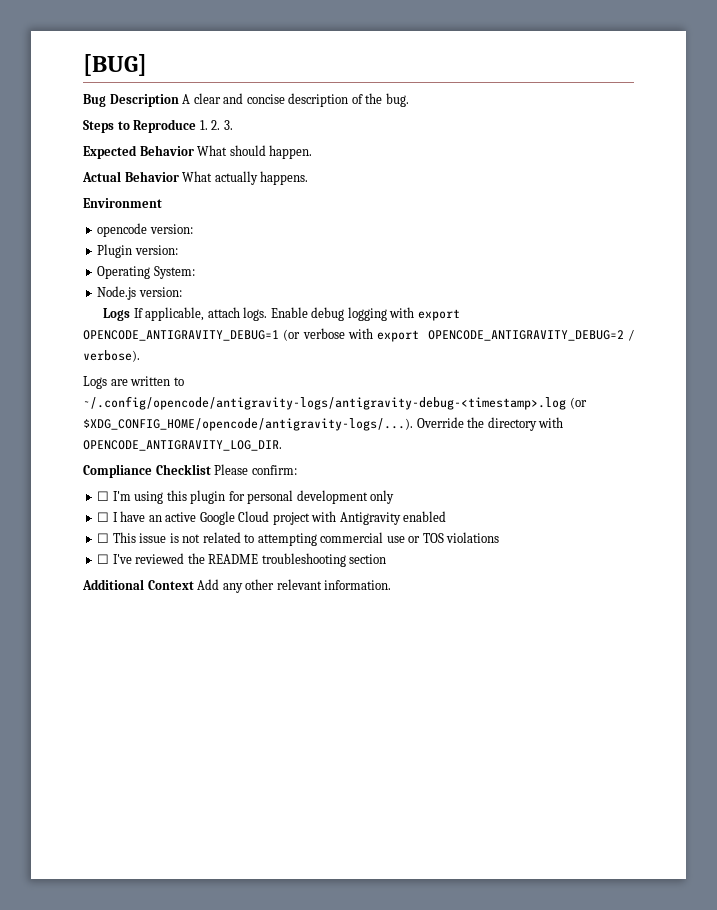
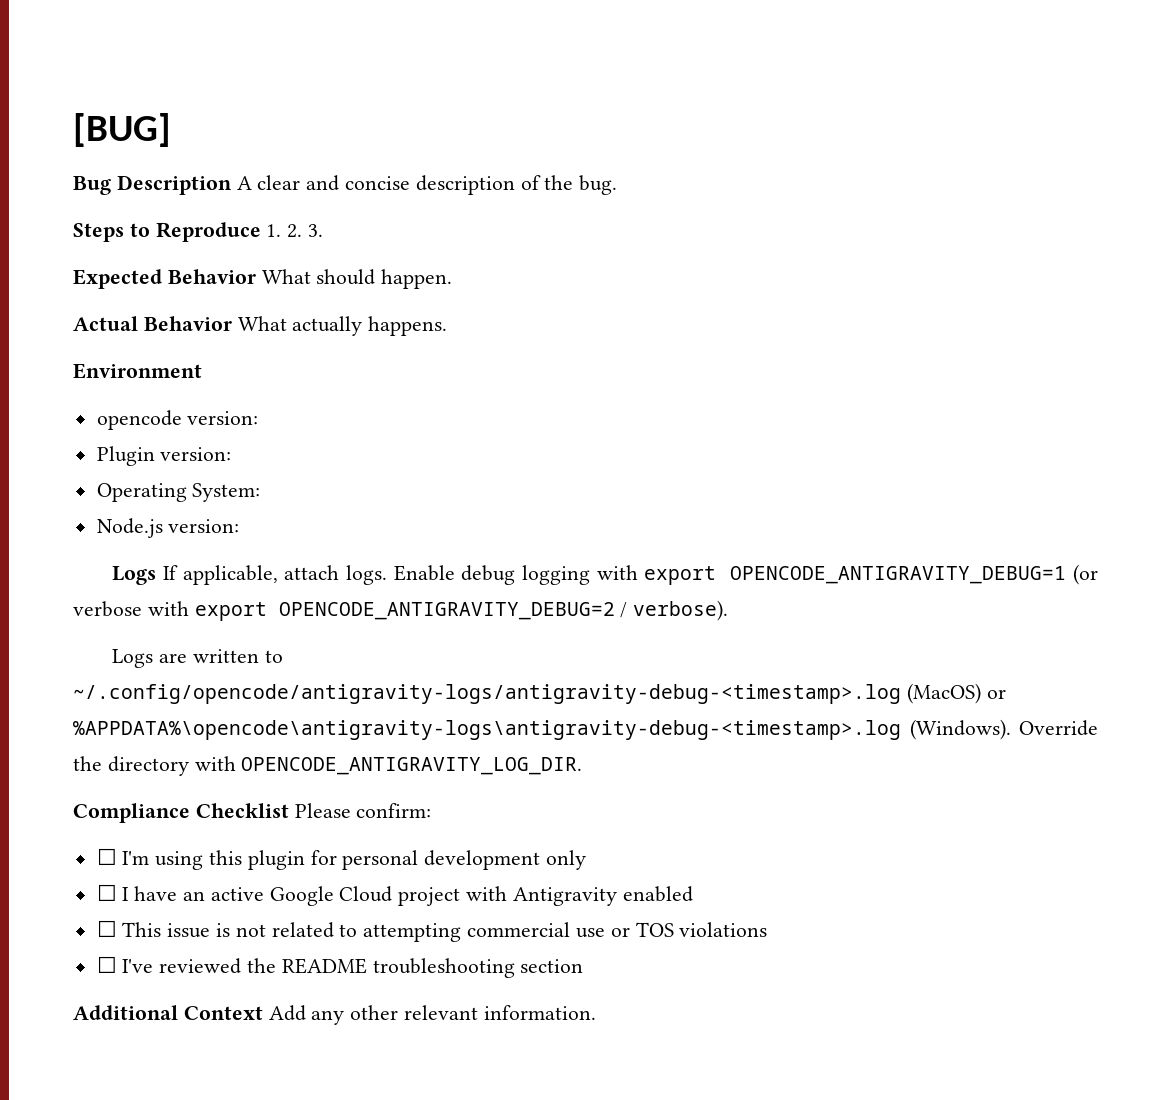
[569,397,587,409] [83,418,413,431] (or $XDG_CONFIG_HOME/opencode/antigravity-logs/...). -> [906,683,1006,704] [73,719,1011,740] (MacOS) or %APPDATA%\opencode\antigravity-logs\antigravity-debug-<timestamp>.log (Windows).

